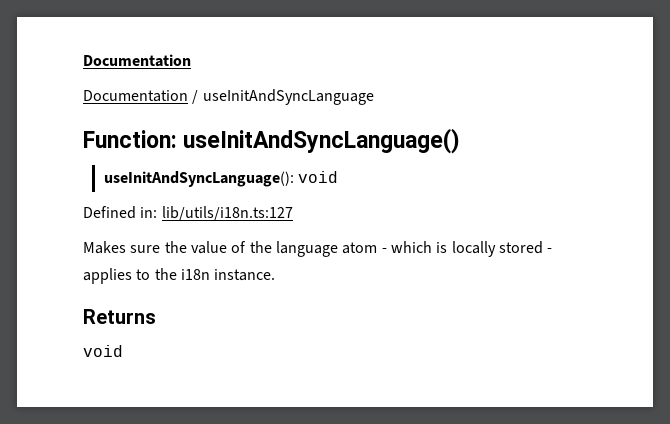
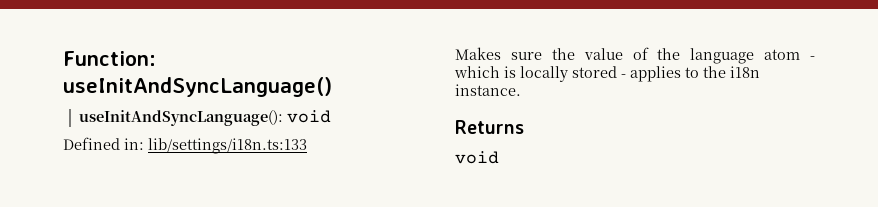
[83,54,191,67] [83,89,374,105] Documentation // Documentation / useInitAndSyncLanguage // -> (63, 58) none
[161,206,293,221] lib/utils/i18n.ts:127 -> [148,138,307,154] lib/settings/i18n.ts:133

